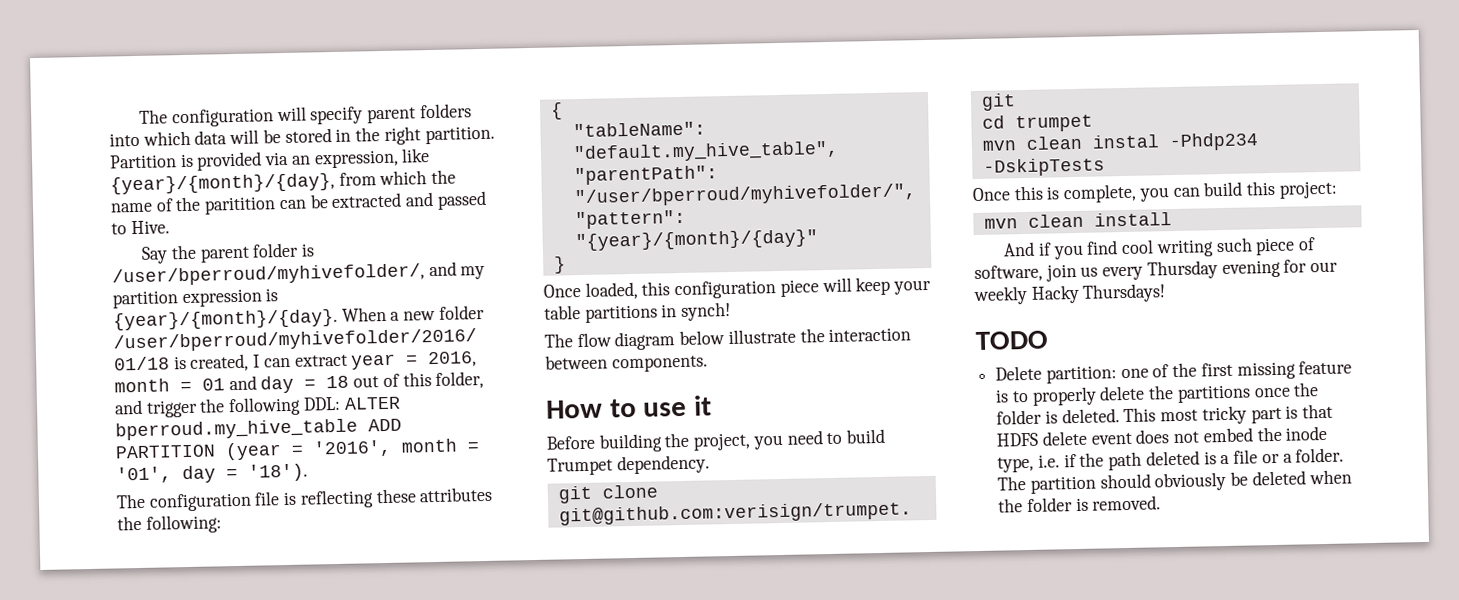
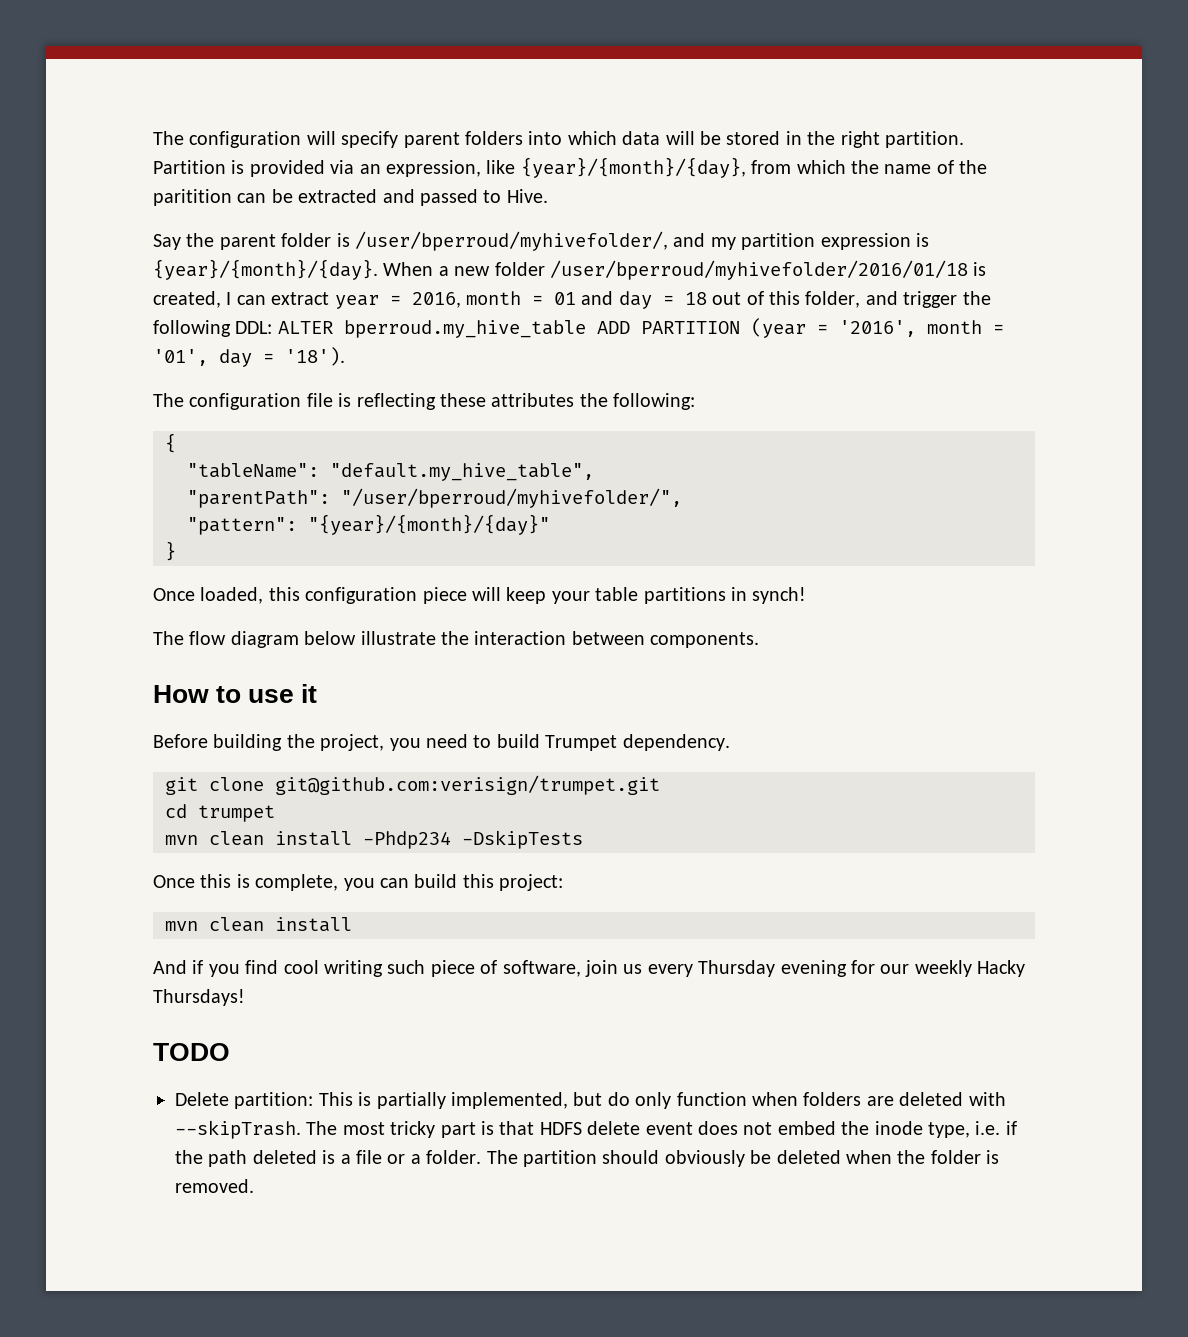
[1091,134,1159,149] instal -> [275,831,352,846] install
[1120,360,1353,380] [995,382,1320,406] [996,407,1157,425] one of the first missing feature is to properly delete the partitions once the folder is deleted. This -> [318,1092,1006,1109] [175,1120,338,1139] This is partially implemented, but do only function when folders are deleted with --skipTrash. The

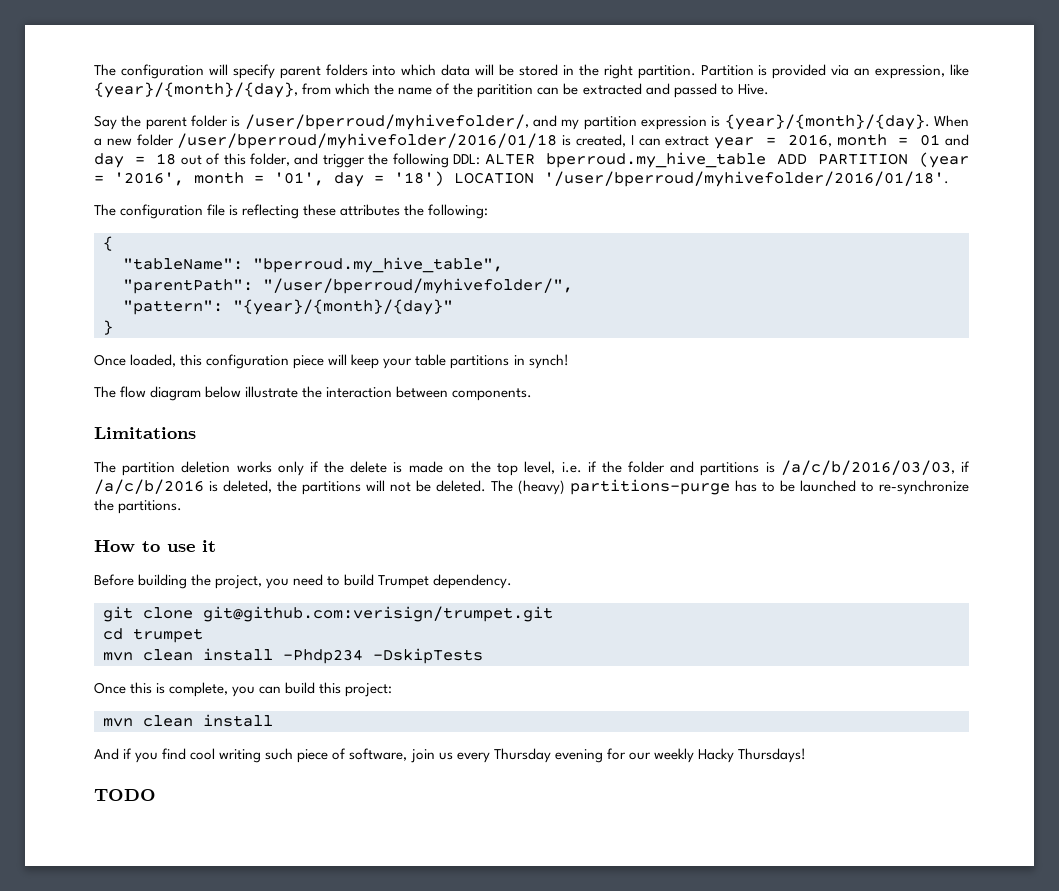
[285,347,345,366] '18'). -> [394,171,949,187] '18') LOCATION '/user/bperroud/myhivefolder/2016/01/18'.
[330,463,594,481] "default.my_hive_table", -> [253,257,503,273] "bperroud.my_hive_table",
(760, 640) none -> [94,427,196,439] [94,460,970,476] [94,479,969,495] [94,499,183,514] // Limitations // The partition deletion works only if the delete is made on the top level, i.e. if the folder and partitions is /a/c/b/2016/03/03, if /a/c/b/2016 is deleted, the partitions will not be deleted. The (heavy) partitions-purge has to be launched to re-synchronize the partitions.
[175,1092,1006,1109] [175,1120,1017,1139] [175,1150,1000,1167] [175,1179,254,1193] // Delete partition: This is partially implemented, but do only function when folders are deleted with --skipTrash. The most tricky part is that HDFS delete event does not embed the inode type, i.e. if the path deleted is a file or a folder. The partition should obviously be deleted when the folder is removed. -> (156, 795) none

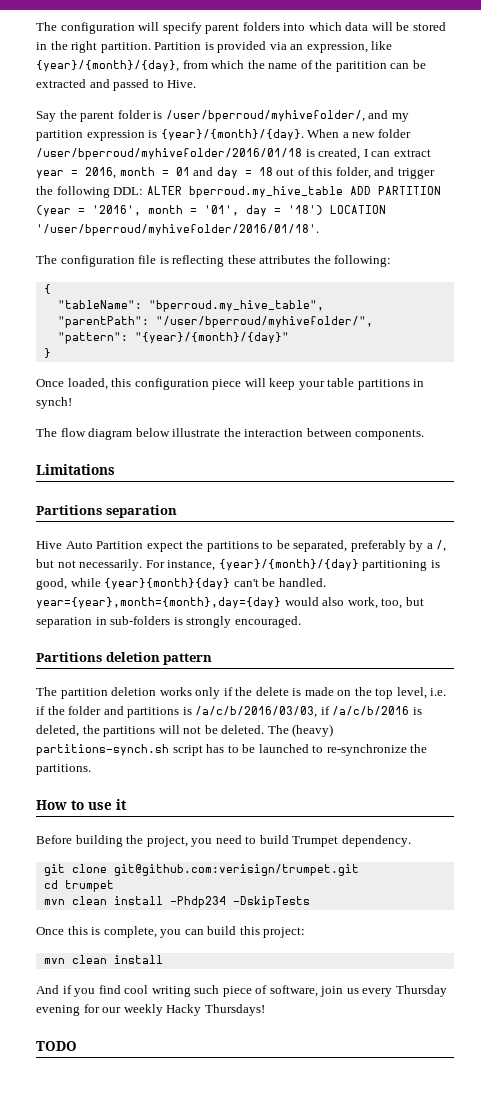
(196, 433) none -> [36,505,177,518] [36,540,447,552] [36,559,440,571] [36,578,326,590] [36,597,424,609] [36,616,301,628] [36,652,213,665] // Partitions separation // Hive Auto Partition expect the partitions to be separated, preferably by a /, but not necessarily. For instance, {year}/{month}/{day} partitioning is good, while {year}{month}{day} can't be handled. year={year},month={month},day={day} would also work, too, but separation in sub-folders is strongly encouraged. // Partitions deletion pattern
[570,479,730,495] partitions-purge -> [36,744,203,756] partitions-synch.sh script

